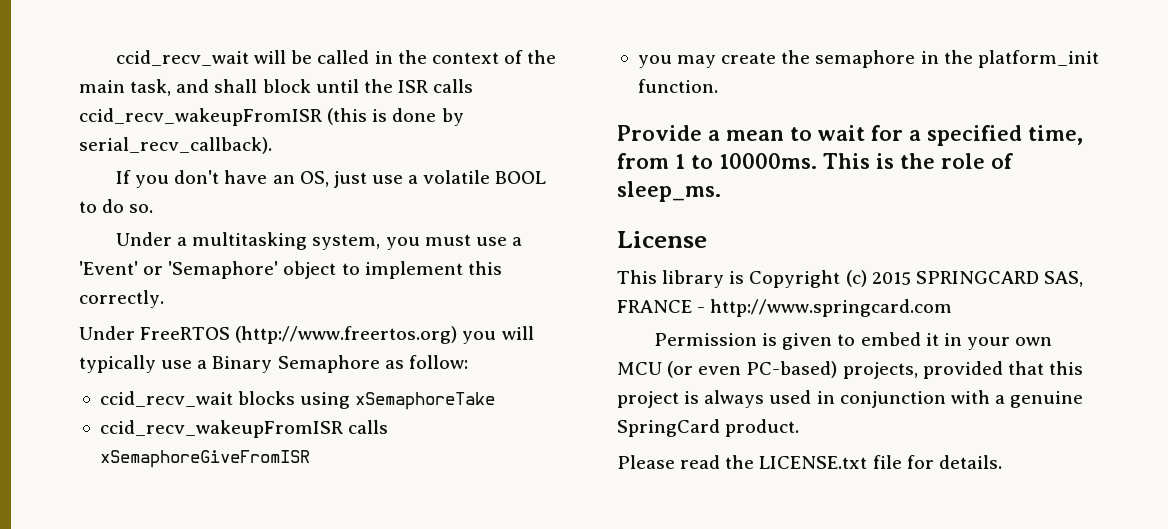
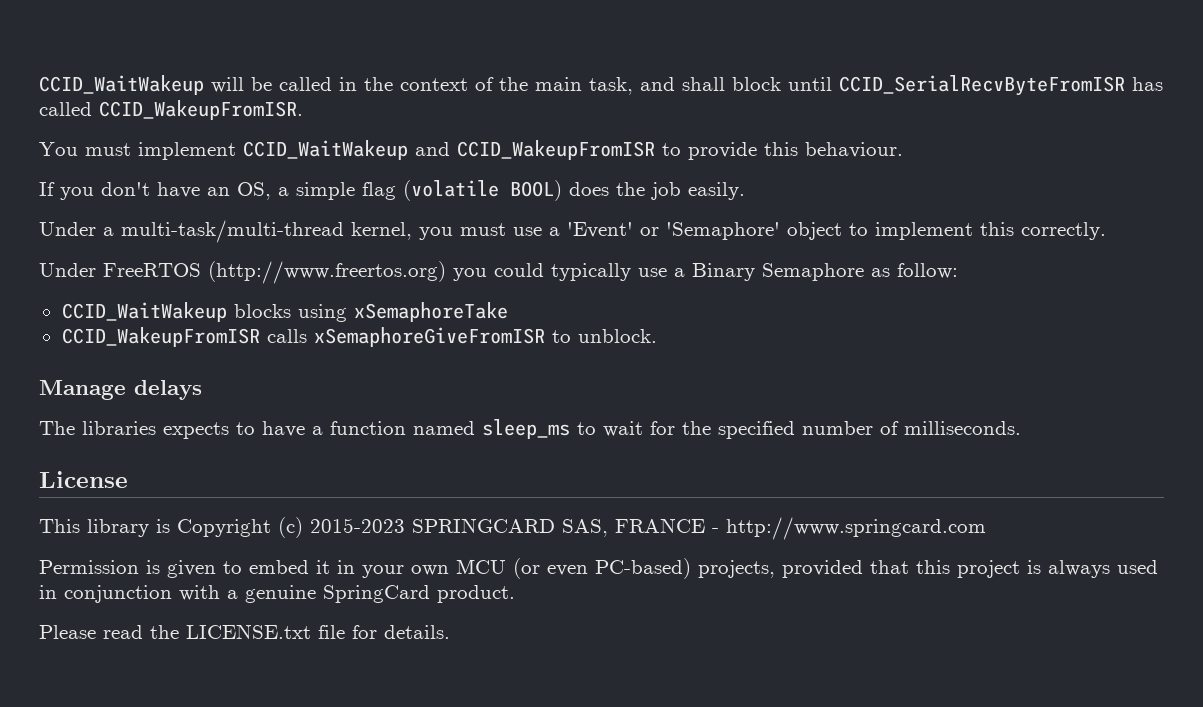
[116,50,250,66] ccid_recv_wait -> [39,75,204,95] CCID_WaitWakeup
[363,79,474,93] [79,108,464,126] [79,137,272,154] the ISR calls ccid_recv_wakeupFromISR (this is done by serial_recv_callback). -> [839,75,1163,96] [39,100,303,120] [39,140,903,160] CCID_SerialRecvByteFromISR has called CCID_WakeupFromISR. // You must implement CCID_WaitWakeup and CCID_WakeupFromISR to provide this behaviour.
[333,170,547,188] [79,199,154,213] just use a volatile BOOL to do so. -> [278,180,745,201] a simple flag (volatile BOOL) does the job easily.
[192,232,381,250] multitasking system, -> [121,220,412,243] multi-task/multi-thread kernel,
[501,326,534,340] will -> [494,263,544,277] could
[99,391,233,407] ccid_recv_wait -> [61,302,227,322] CCID_WaitWakeup
[99,420,343,438] ccid_recv_wakeupFromISR -> [61,327,260,347] CCID_WakeupFromISR
[637,50,1099,68] [637,79,718,93] [617,125,1083,146] [617,153,1013,169] [617,181,721,202] // you may create the semaphore in the platform_init function. // Provide a mean to wait for a specified time, from 1 to 10000ms. This is the role of sleep_ms. -> [551,329,657,343] [39,380,202,400] [39,419,1021,439] to unblock. // Manage delays // The libraries expects to have a function named sleep_ms to wait for the specified number of milliseconds.
[871,272,911,285] 2015 -> [310,518,405,533] 2015-2023

